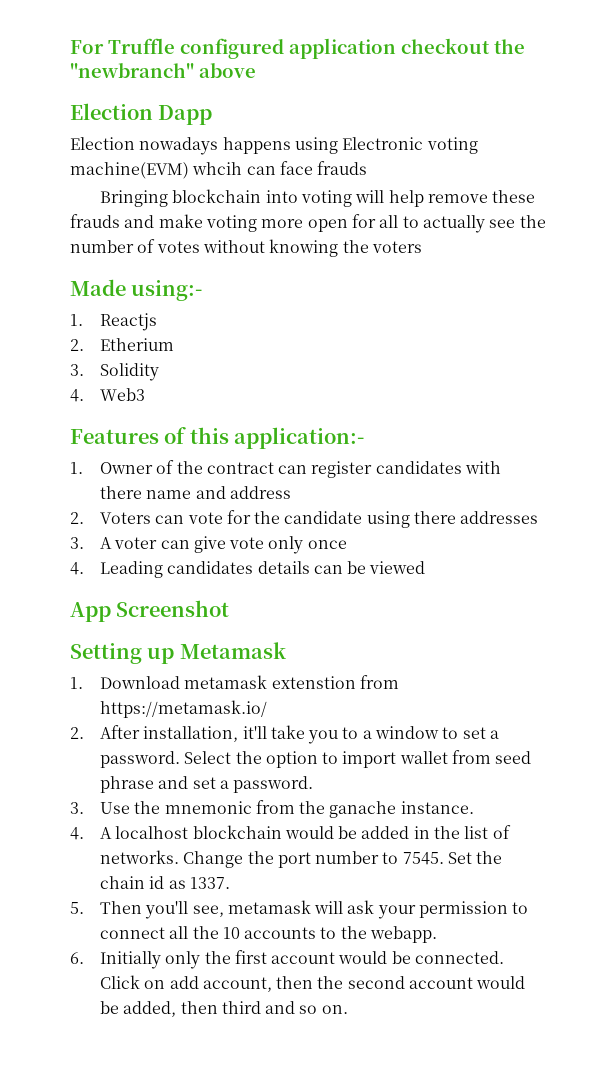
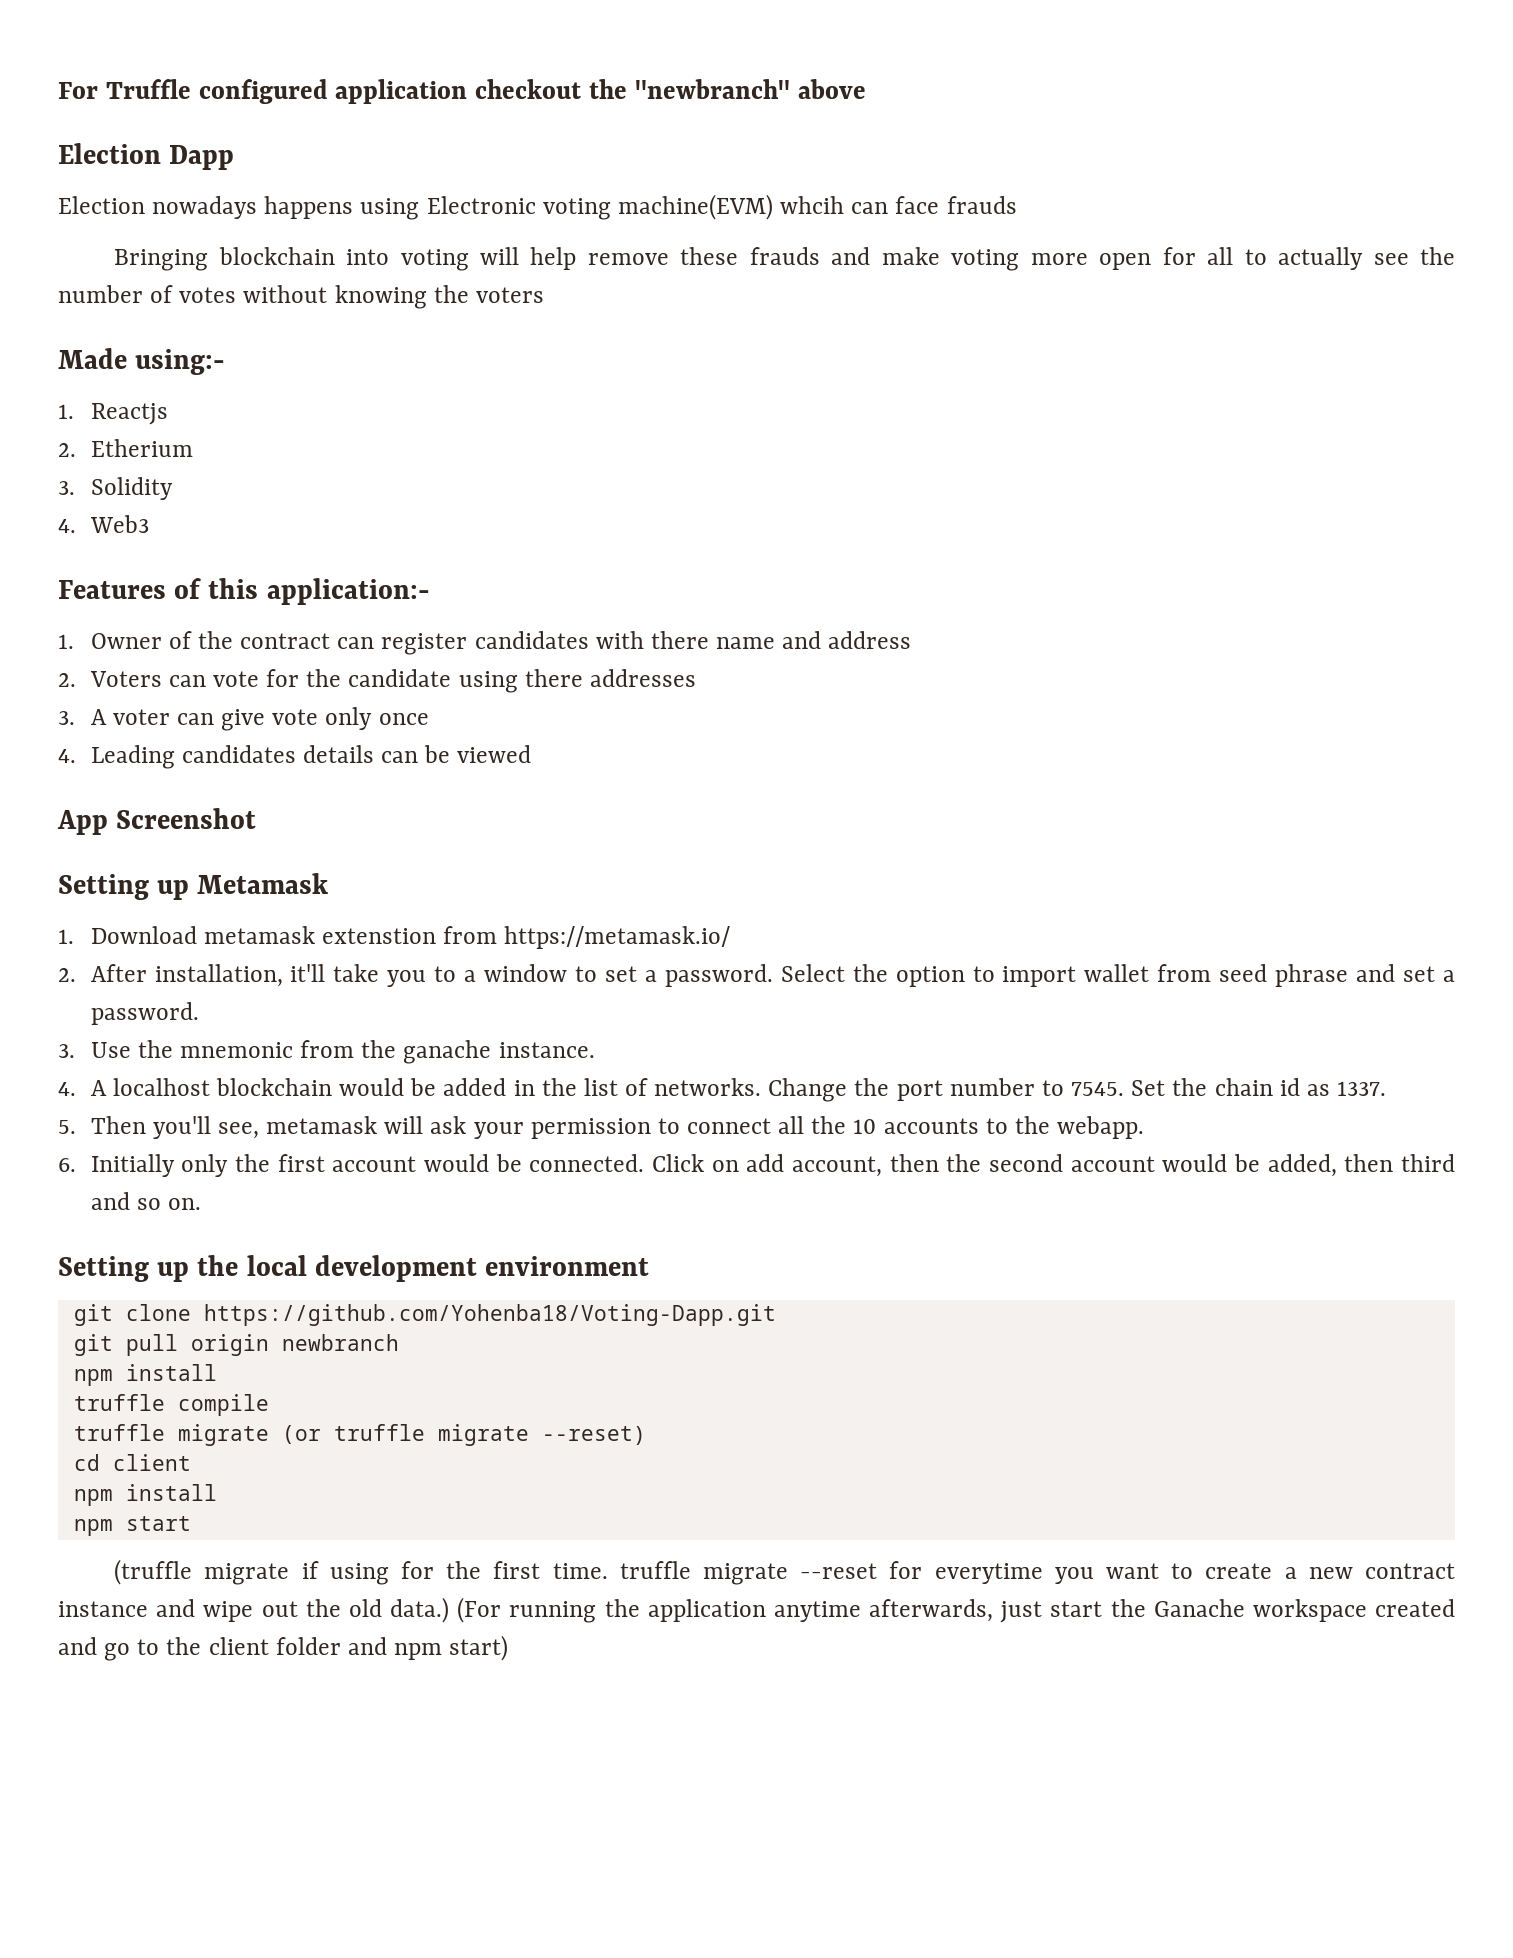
(348, 1009) none -> [58,1255,650,1282] [73,1304,776,1326] [73,1334,399,1356] [73,1364,217,1386] [73,1394,269,1416] [73,1424,646,1446] [73,1454,191,1471] [73,1484,217,1506] [73,1516,191,1536] [114,1559,1456,1585] [58,1597,1455,1623] [58,1635,509,1661] // Setting up the local development environment // git clone https://github.com/Yohenba18/Voting-Dapp.git // git pull origin newbranch // npm install // truffle compile // truffle migrate (or truffle migrate --reset) // cd client // npm install // npm start // (truffle migrate if using for the first time. truffle migrate --reset for everytime you want to create a new contract instance and wipe out the old data.) (For running the application anytime afterwards, just start the Ganache workspace created and go to the client folder and npm start)

